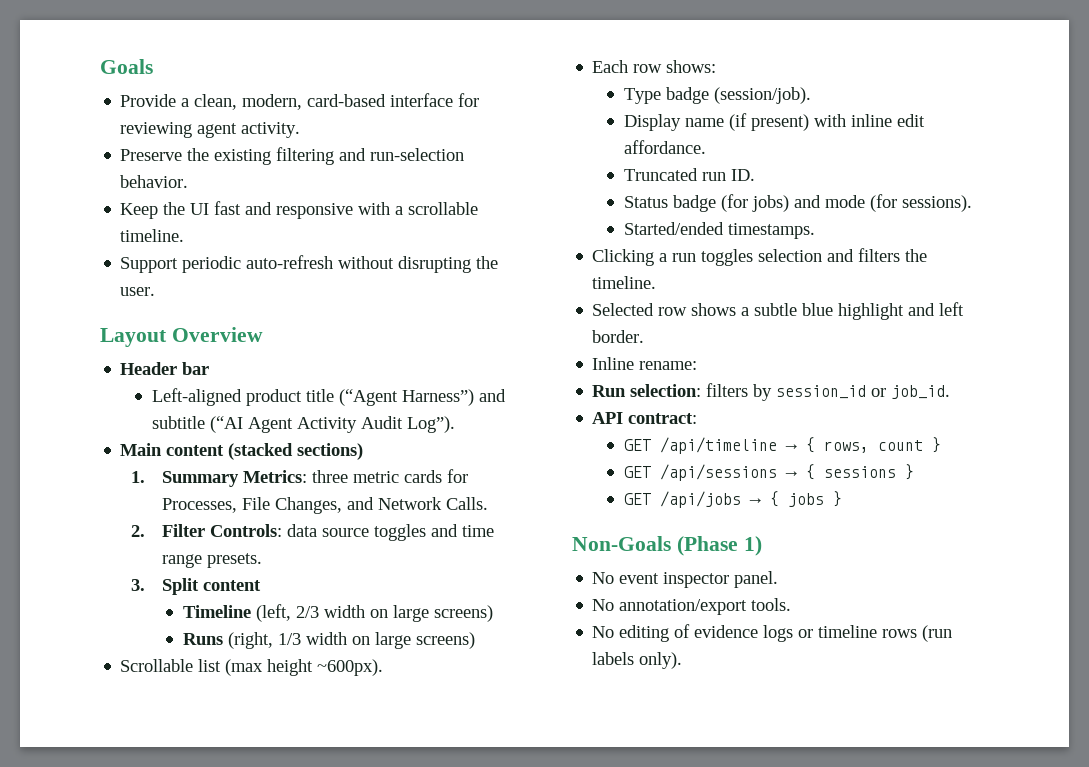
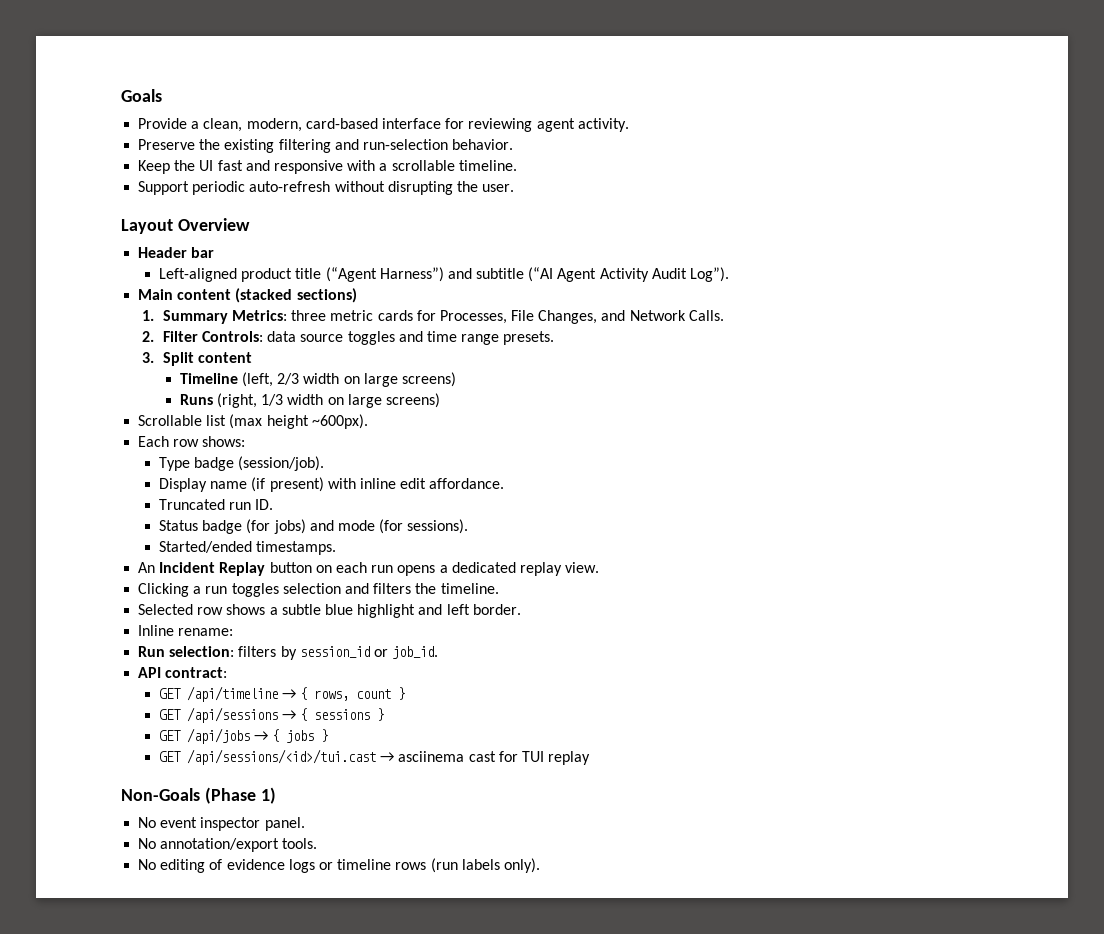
(815, 231) none -> [138,562,600,576] // An Incident Replay button on each run opens a dedicated replay view.
(842, 499) none -> [158,749,591,765] // GET /api/sessions/<id>/tui.cast → asciinema cast for TUI replay

